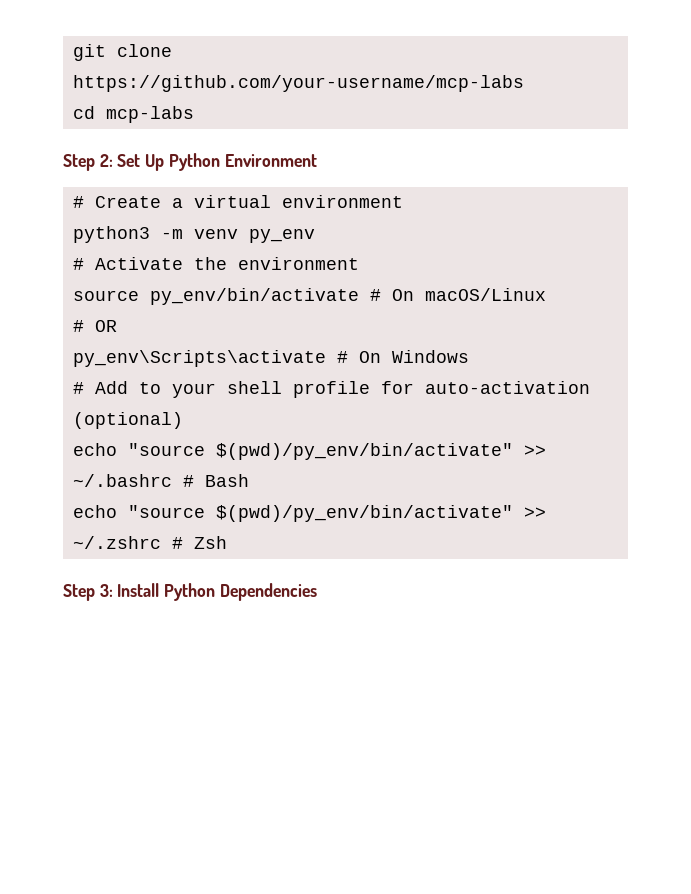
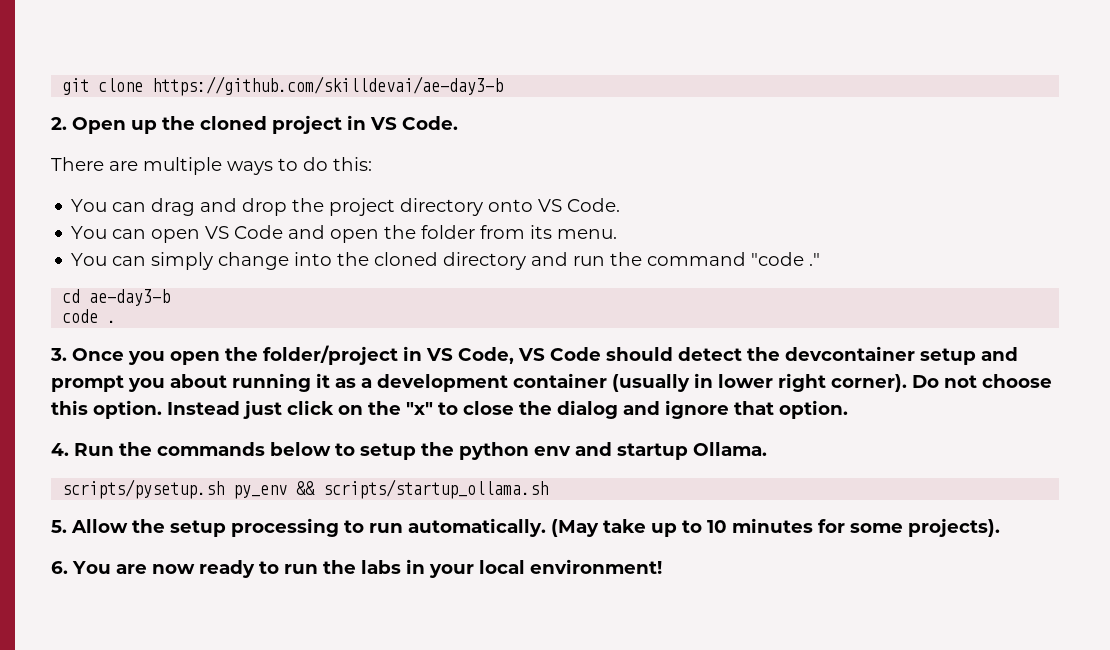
[72,75,524,92] [72,106,194,123] [63,153,317,171] [72,195,403,208] [72,226,315,243] [72,257,359,270] [72,288,546,305] [72,320,117,332] [72,350,469,367] [72,381,590,398] [72,412,183,429] [72,443,546,460] [72,474,249,487] [72,505,546,522] [72,536,227,549] [63,583,317,601] https://github.com/your-username/mcp-labs // cd mcp-labs // Step 2: Set Up Python Environment // # Create a virtual environment // python3 -m venv py_env // # Activate the environment // source py_env/bin/activate # On macOS/Linux // # OR // py_env\Scripts\activate # On Windows // # Add to your shell profile for auto-activation (optional) // echo "source $(pwd)/py_env/bin/activate" >> ~/.bashrc # Bash // echo "source $(pwd)/py_env/bin/activate" >> ~/.zshrc # Zsh // Step 3: Install Python Dependencies -> [152,76,504,96] [51,115,458,134] [51,157,372,175] [71,198,621,216] [71,225,618,243] [71,252,821,270] [62,289,171,306] [62,309,117,323] [50,345,1018,365] [51,373,1052,392] [51,400,848,419] [51,442,767,460] [62,479,549,499] [51,518,1000,537] [51,559,662,578] https://github.com/skilldevai/ae-day3-b // 2. Open up the cloned project in VS Code. // There are multiple ways to do this: // You can drag and drop the project directory onto VS Code. // You can open VS Code and open the folder from its menu. // You can simply change into the cloned directory and run the command "code ." // cd ae-day3-b // code . // 3. Once you open the folder/project in VS Code, VS Code should detect the devcontainer setup and prompt you about running it as a development container (usually in lower right corner). Do not choose this option. Instead just click on the "x" to close the dialog and ignore that option. // 4. Run the commands below to setup the python env and startup Ollama. // scripts/pysetup.sh py_env && scripts/startup_ollama.sh // 5. Allow the setup processing to run automatically. (May take up to 10 minutes for some projects). // 6. You are now ready to run the labs in your local environment!

